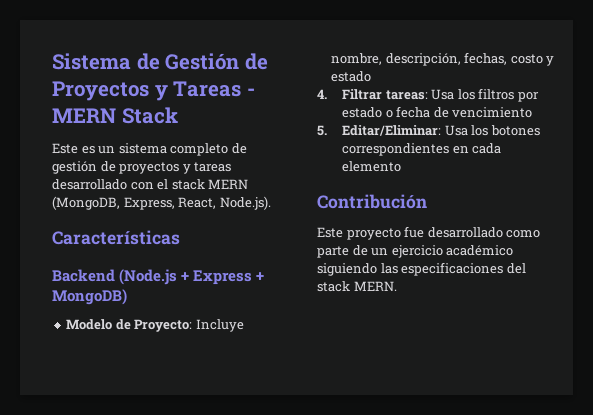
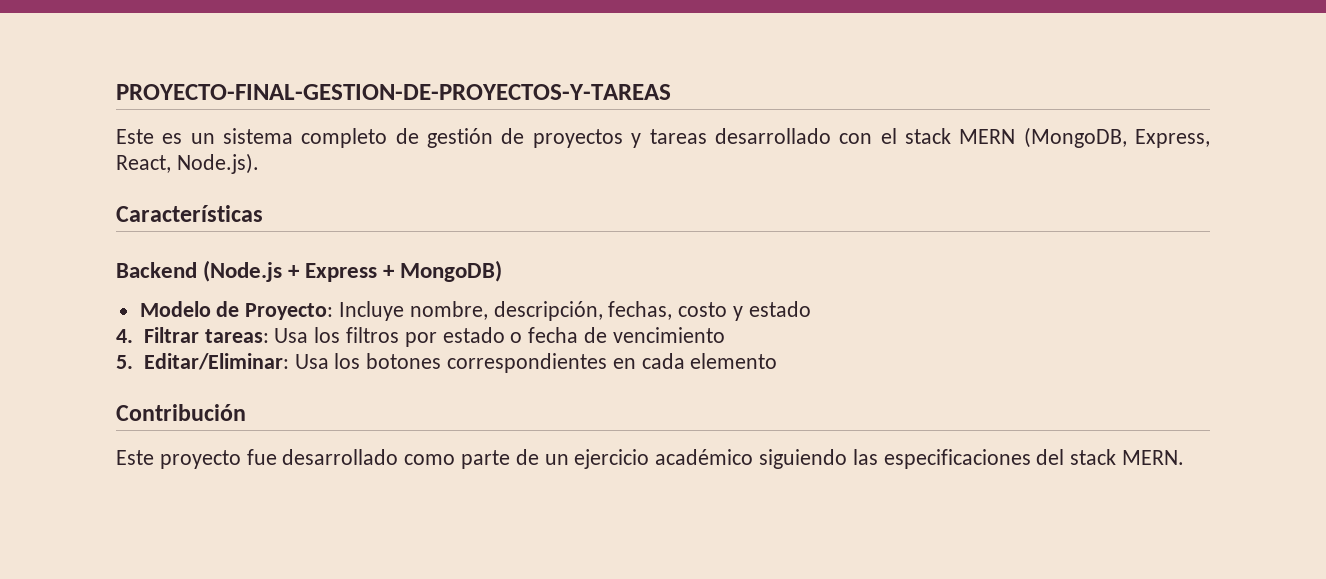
[52,53,268,70] [52,81,255,101] [52,107,178,124] Sistema de Gestión de Proyectos y Tareas - MERN Stack -> [116,84,671,100] PROYECTO-FINAL-GESTION-DE-PROYECTOS-Y-TAREAS

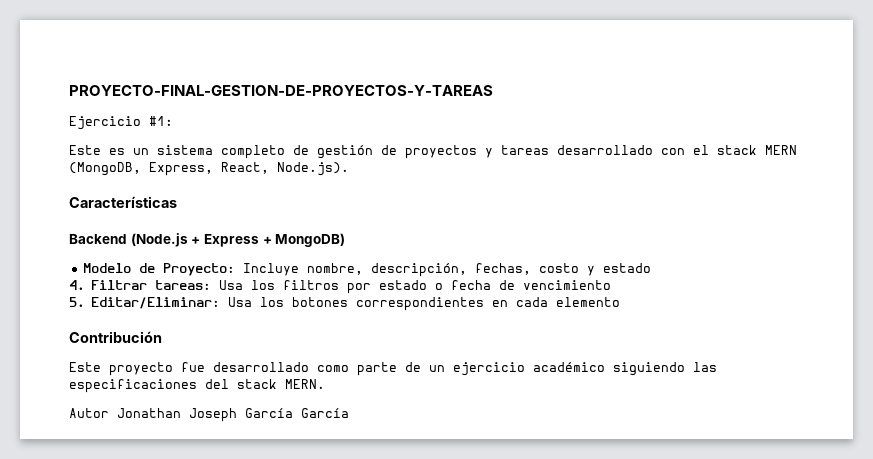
(671, 92) none -> [69,116,173,130] // Ejercicio #1:
(1185, 457) none -> [69,408,349,422] // Autor Jonathan Joseph García García

